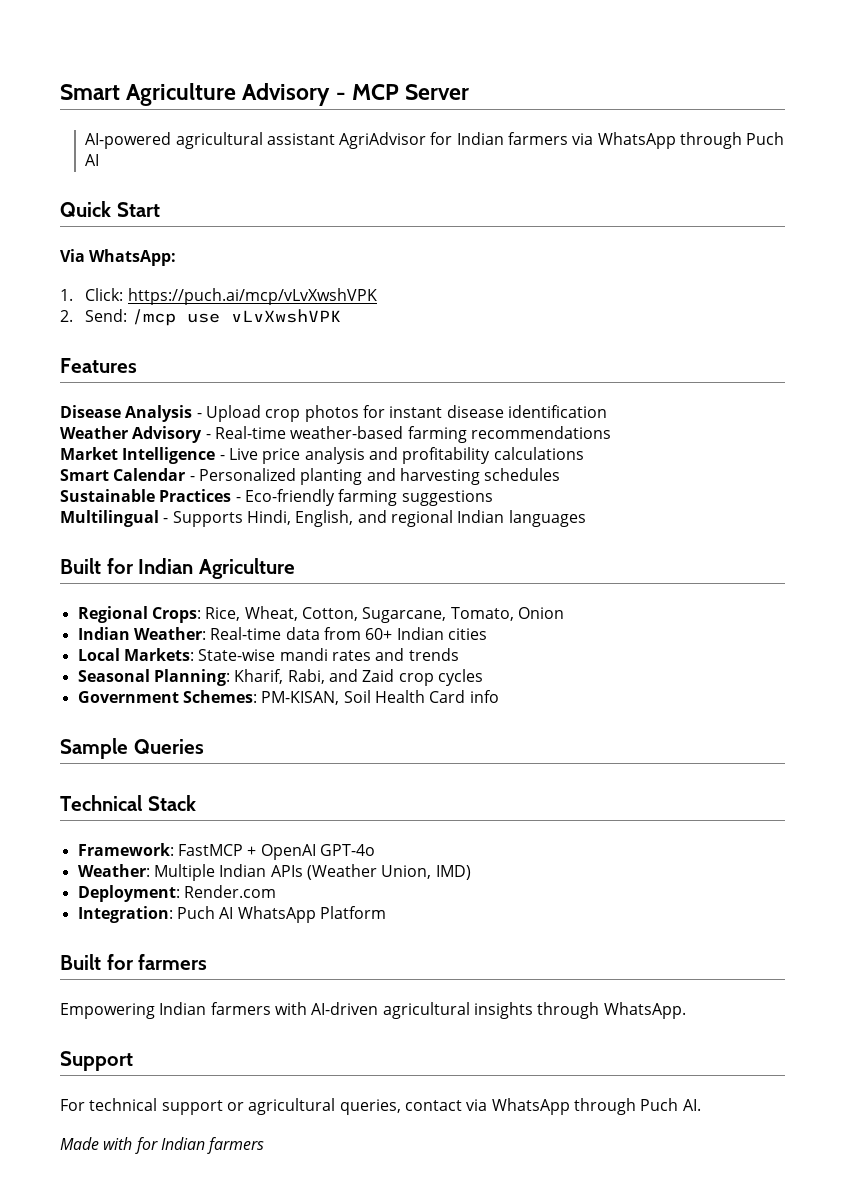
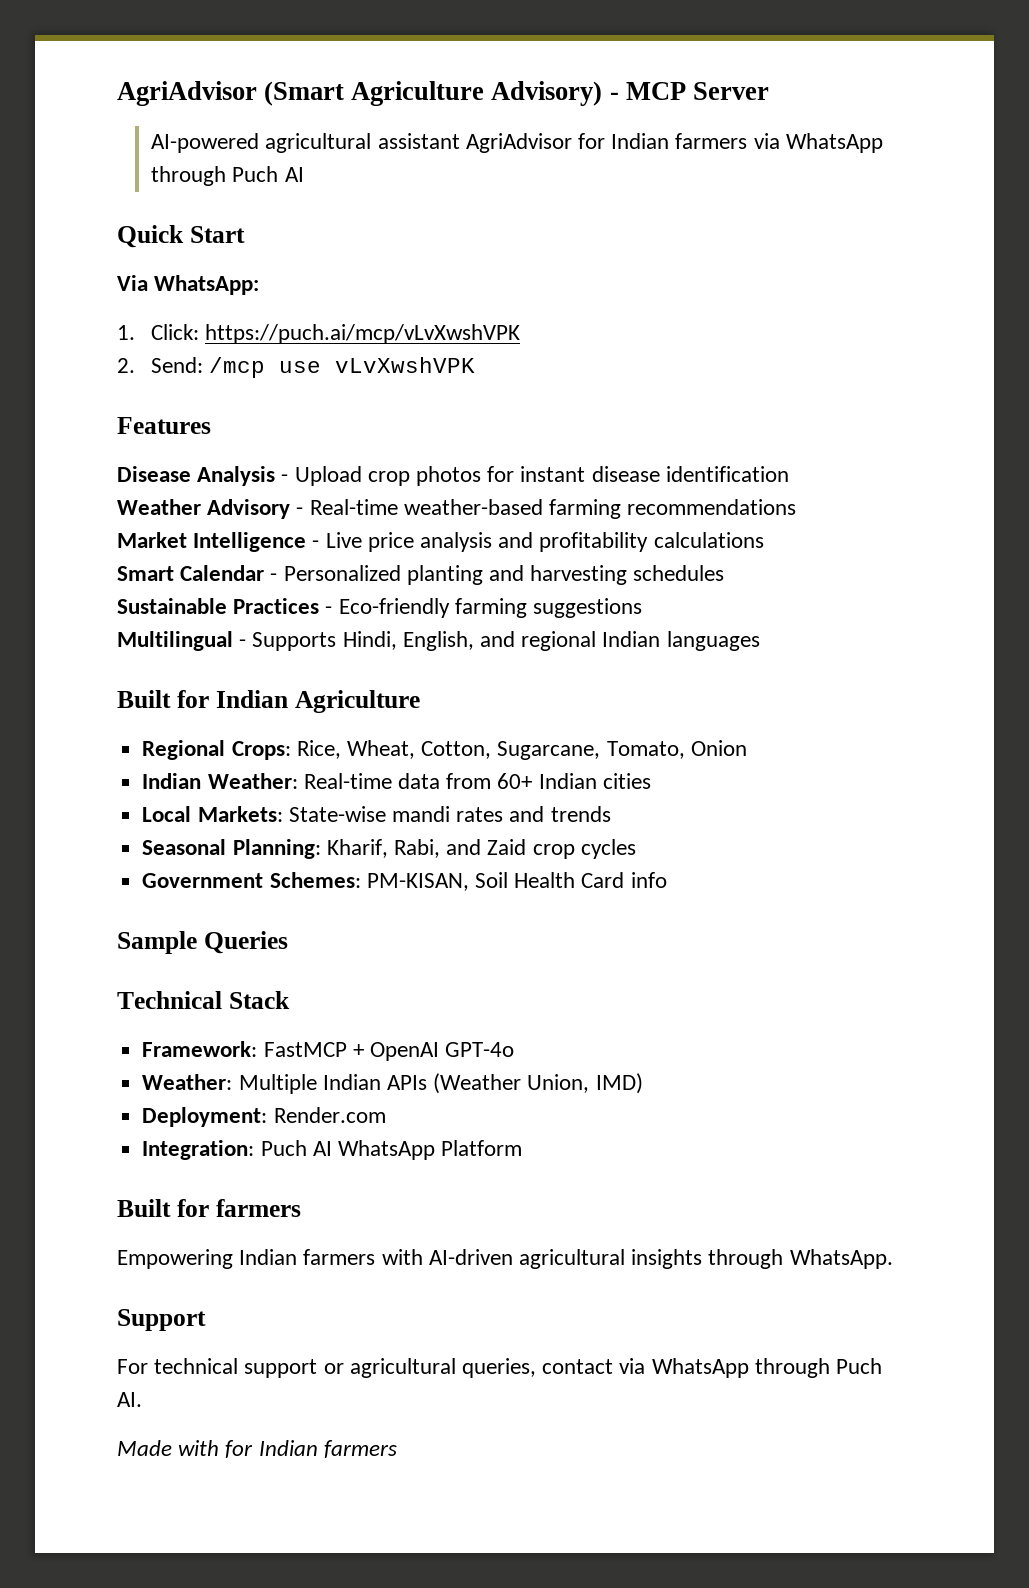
[60,83,331,106] Smart Agriculture Advisory -> [117,81,603,106] AgriAdvisor (Smart Agriculture Advisory)

